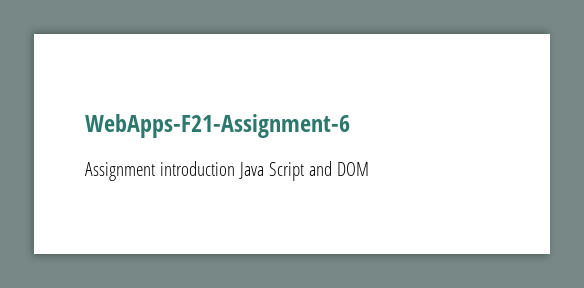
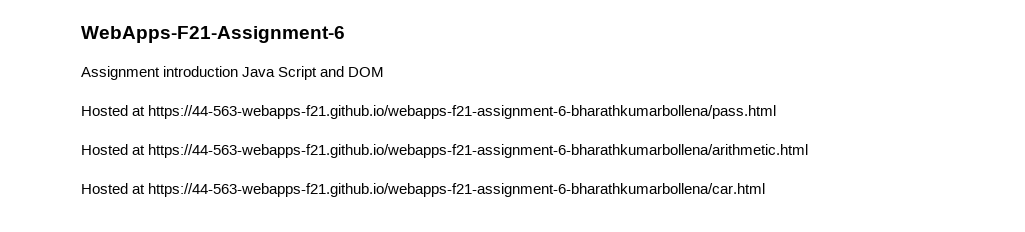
(369, 169) none -> [81,105,777,119] [81,144,809,158] [81,183,766,197] // Hosted at https://44-563-webapps-f21.github.io/webapps-f21-assignment-6-bharathkumarbollena/pass.html // Hosted at https://44-563-webapps-f21.github.io/webapps-f21-assignment-6-bharathkumarbollena/arithmetic.html // Hosted at https://44-563-webapps-f21.github.io/webapps-f21-assignment-6-bharathkumarbollena/car.html

